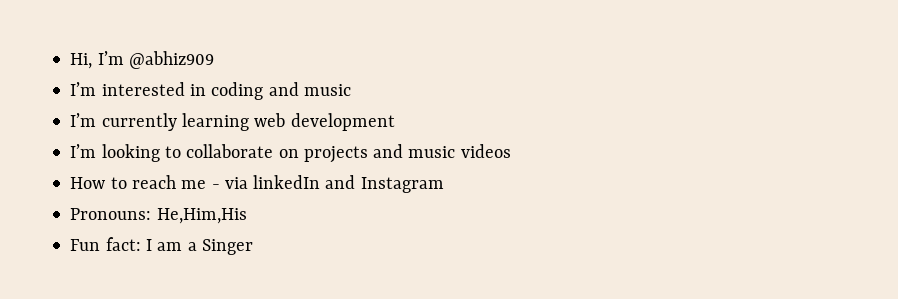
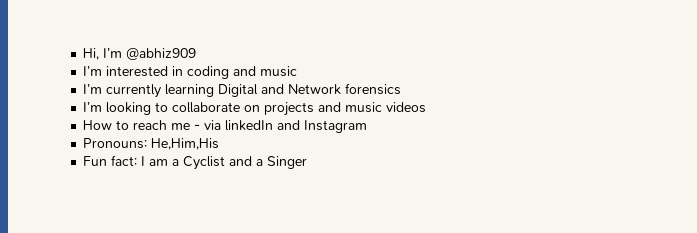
[254,113,395,131] web development -> [218,83,402,97] Digital and Network forensics
(197, 246) none -> [183,156,264,170] Cyclist and a

